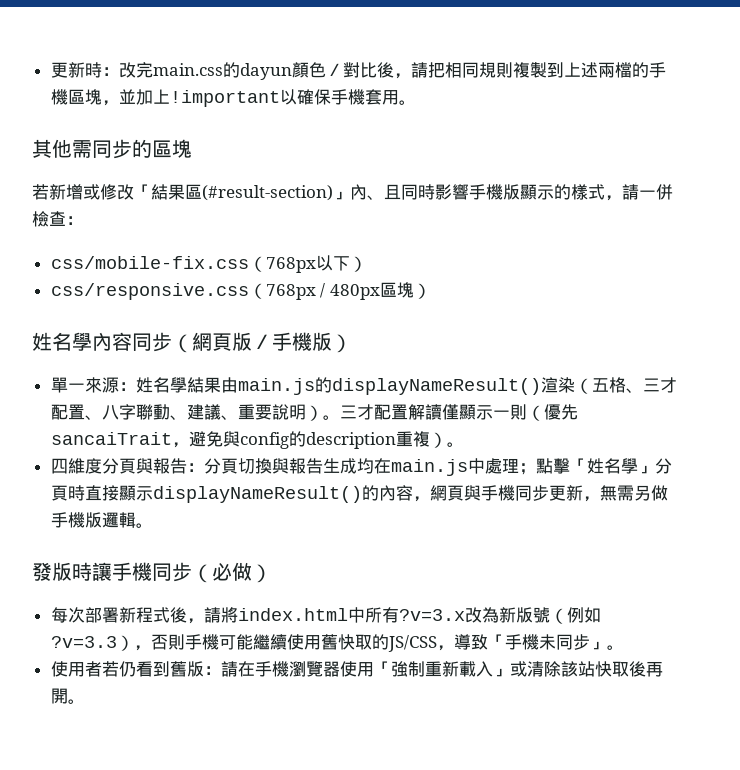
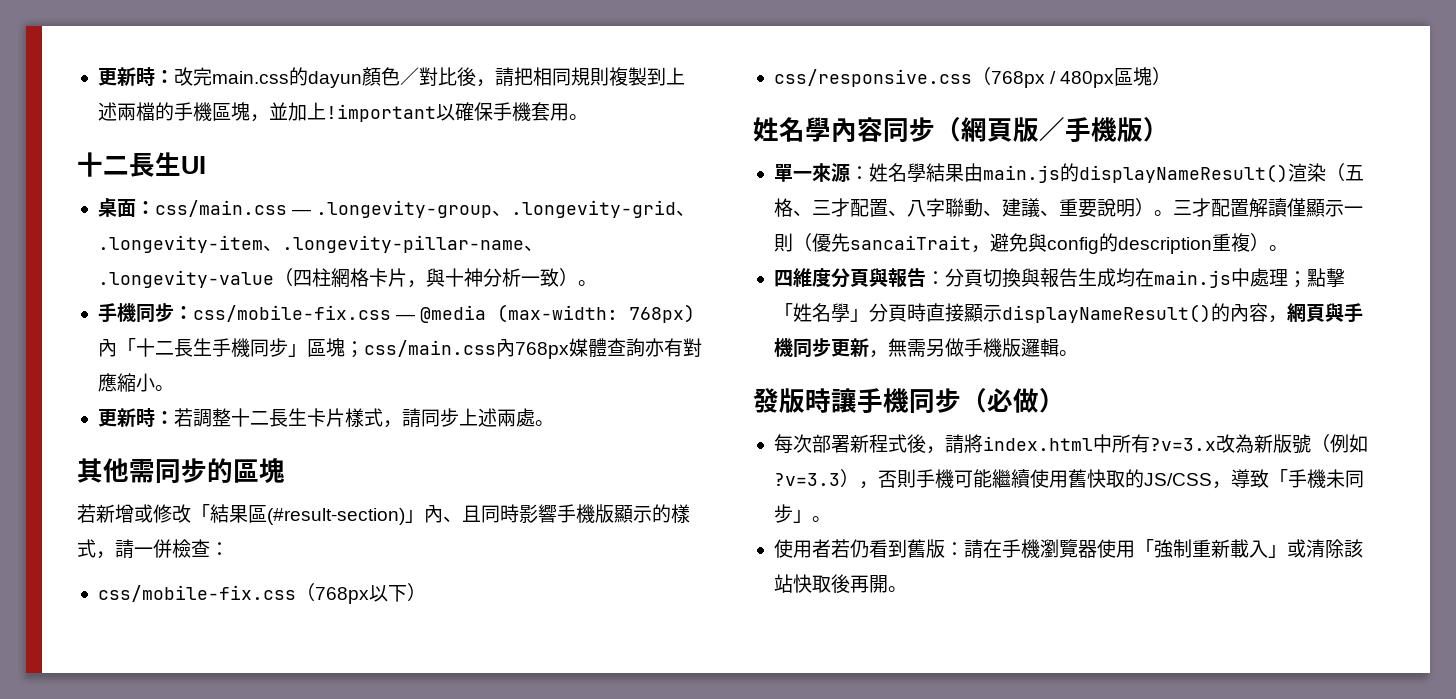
(416, 102) none -> [77,152,206,177] [97,198,696,218] [97,235,543,253] [97,268,597,288] [97,303,696,323] [97,338,702,359] [97,373,174,392] [97,408,554,428] // 十二長生UI // 桌面：css/main.css — .longevity-group、.longevity-grid、.longevity-item、.longevity-pillar-name、.longevity-value（四柱網格卡片，與十神分析一致）。 // 手機同步：css/mobile-fix.css — @media (max-width: 768px)內「十二長生手機同步」區塊；css/main.css內768px媒體查詢亦有對應縮小。 // 更新時：若調整十二長生卡片樣式，請同步上述兩處。

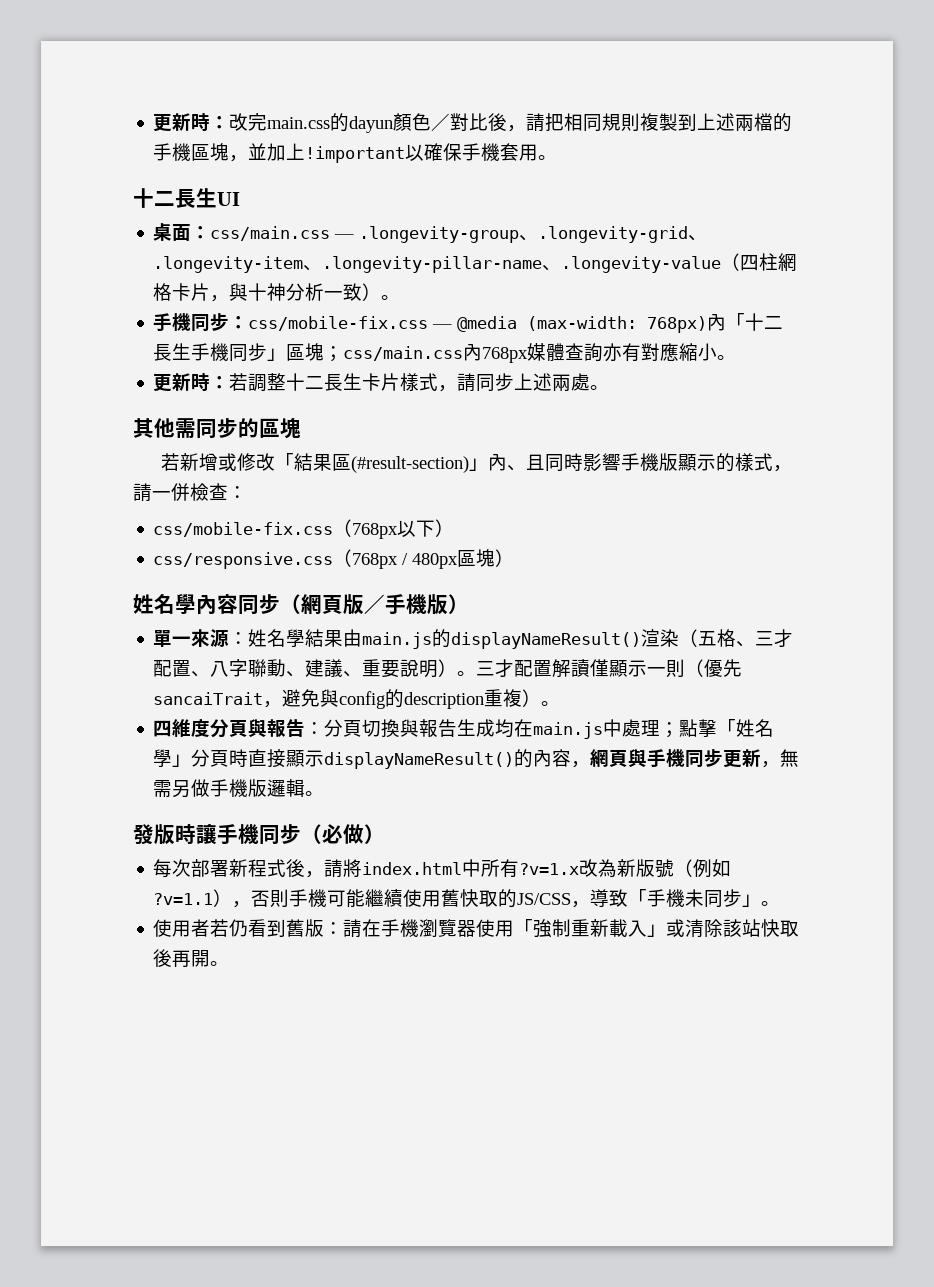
[1149,438,1216,451] ?v=3.x -> [519,863,580,875] ?v=1.x
[773,473,840,486] ?v=3.3 -> [153,893,214,905] ?v=1.1

